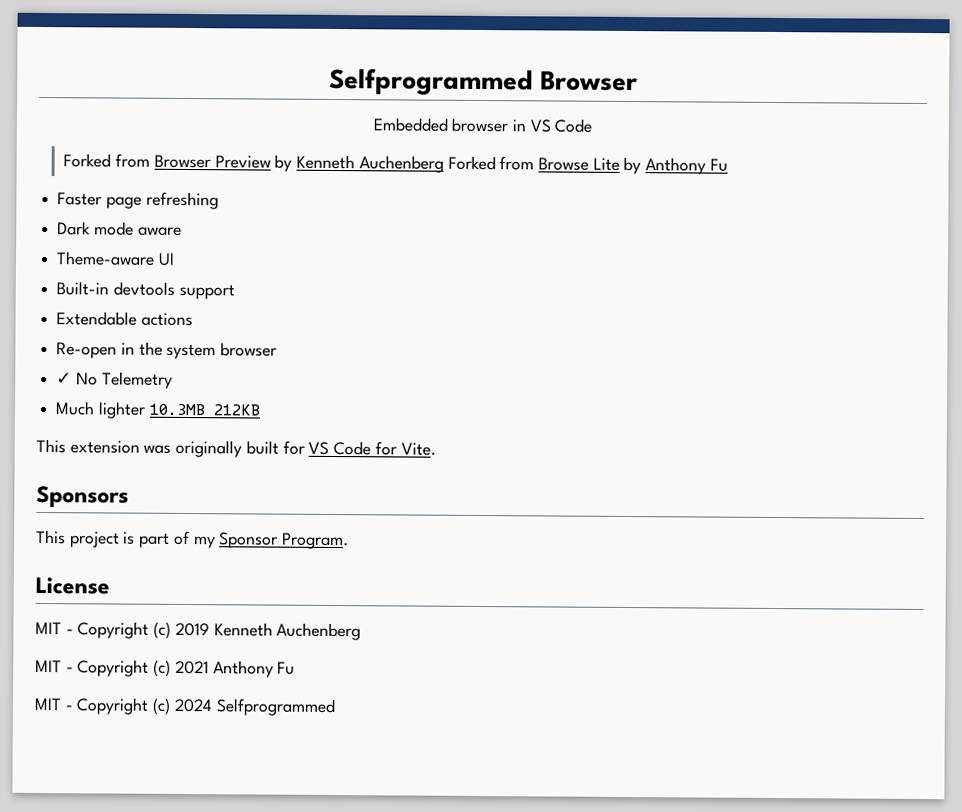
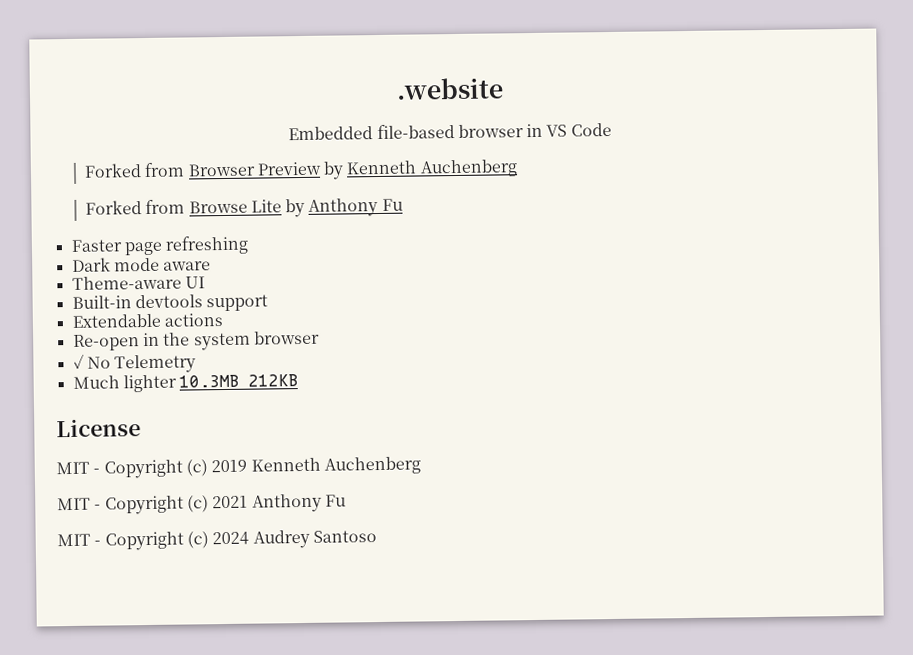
[329,67,638,97] Selfprogrammed Browser -> [395,77,504,100] .website
(448, 124) none -> [376,124,455,140] file-based
(444, 164) none -> (518, 168) //
[36,438,436,458] [36,485,129,508] [36,529,350,550] // This extension was originally built for VS Code for Vite. // Sponsors // This project is part of my Sponsor Program. -> (299, 380) none
[215,698,336,717] Selfprogrammed -> [252,529,377,549] Audrey Santoso

